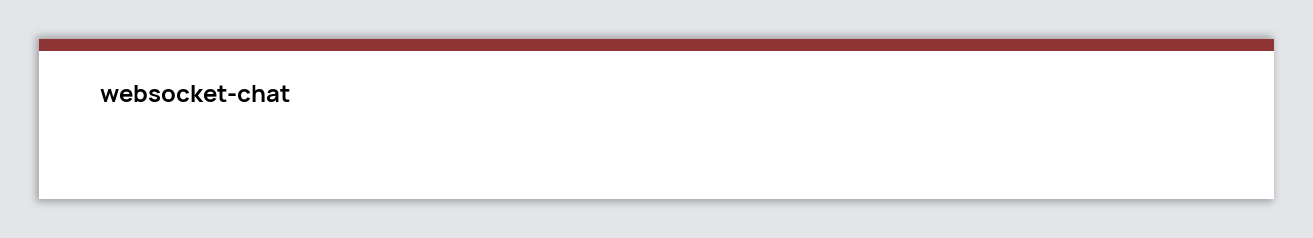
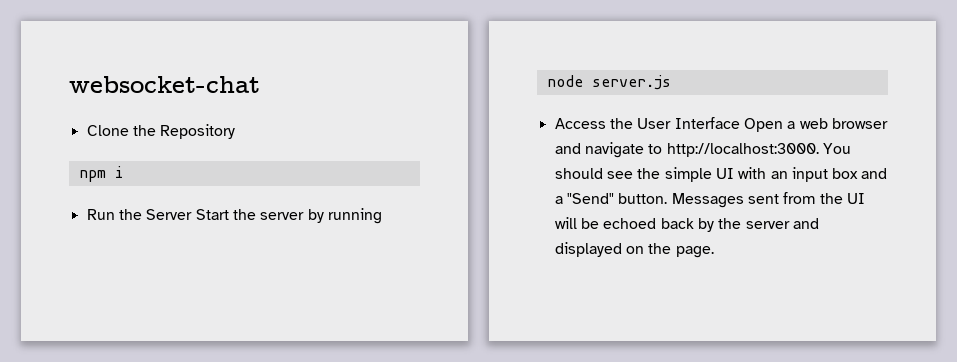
(290, 93) none -> [86,124,236,139] [78,166,123,182] [86,208,382,224] [546,75,671,90] [554,117,888,132] [554,142,851,158] [554,167,888,182] [554,192,865,208] [554,217,819,232] [554,242,714,258] // Clone the Repository // npm i // Run the Server Start the server by running // node server.js // Access the User Interface Open a web browser and navigate to http://localhost:3000. You should see the simple UI with an input box and a "Send" button. Messages sent from the UI will be echoed back by the server and displayed on the page.

